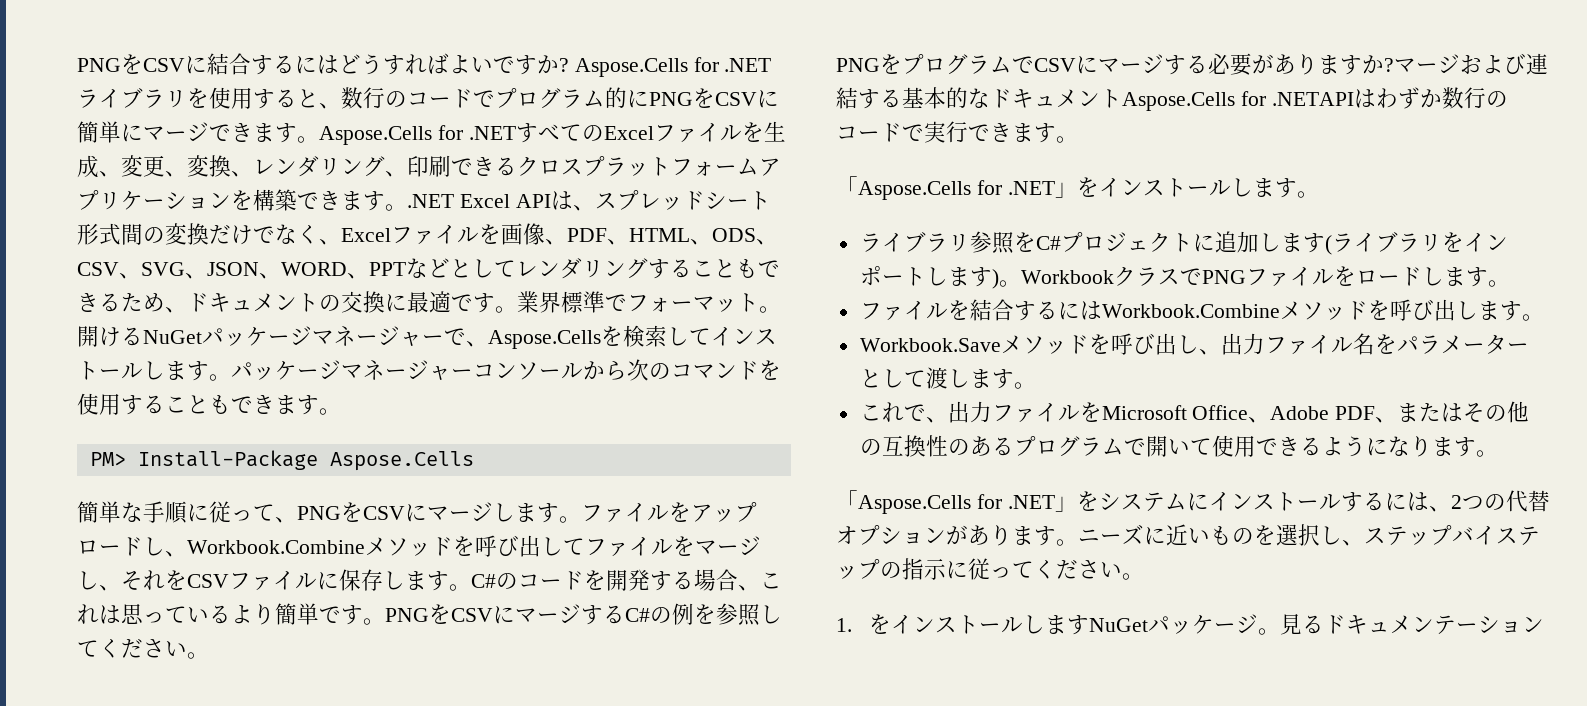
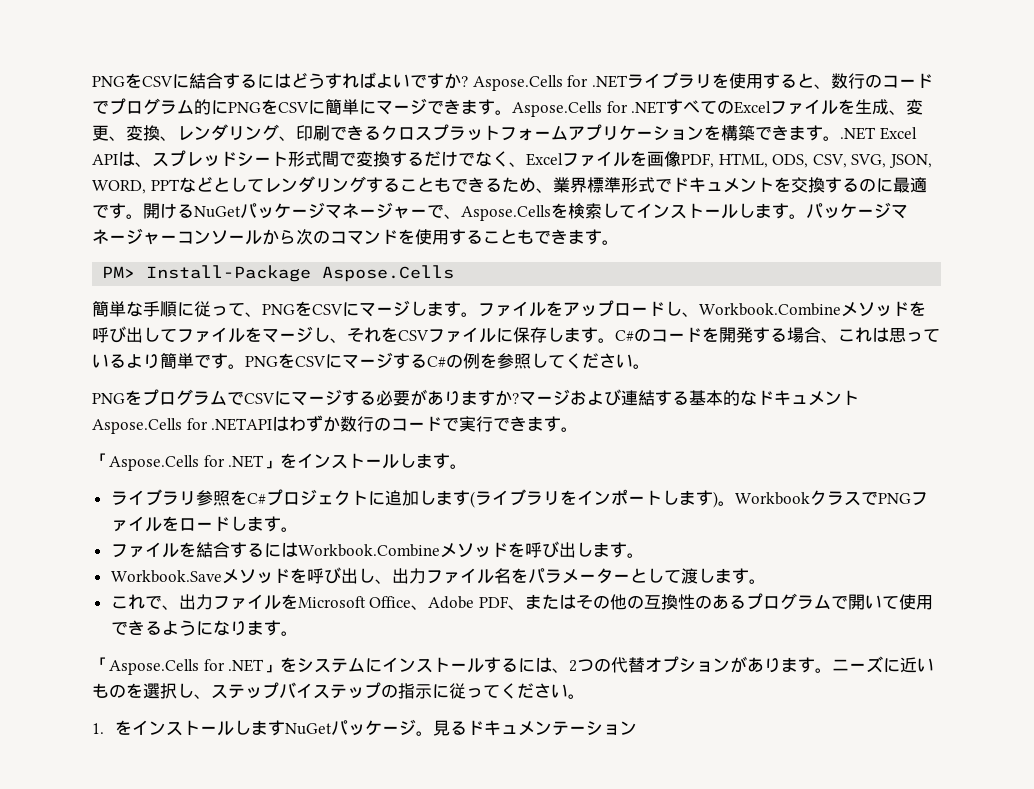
[143,223,209,245] の変換 -> [339,151,424,167] で変換する
[545,228,778,245] [77,262,369,279] 、PDF、HTML、ODS、CSV、SVG、JSON、WORD、 -> [681,153,932,168] [92,180,146,194] PDF, HTML, ODS, CSV, SVG, JSON, WORD,
[187,291,759,313] ドキュメントの交換に最適です。業界標準でフォーマット -> [552,177,927,193] [92,203,126,219] 業界標準形式でドキュメントを交換するのに最適です

